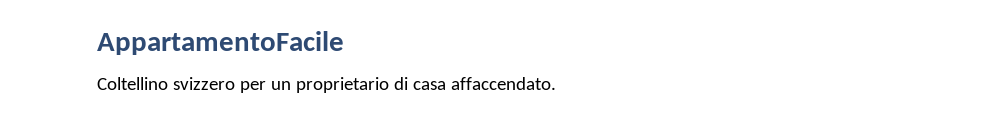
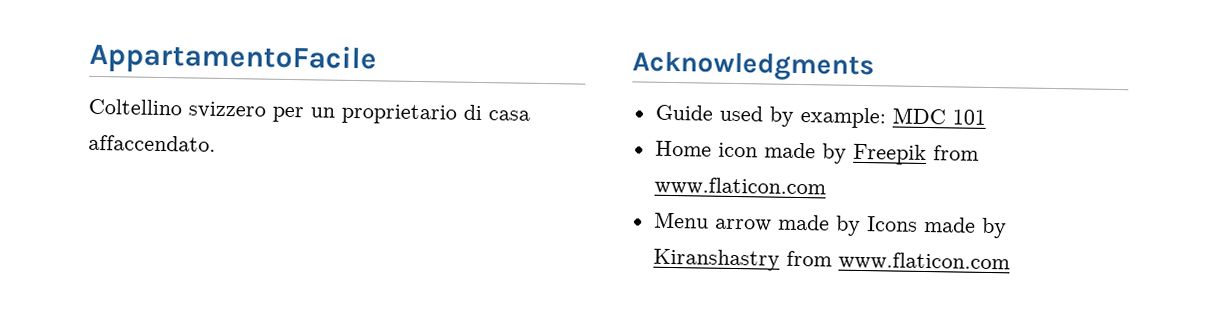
(556, 83) none -> [632,51,875,82] [654,104,986,129] [654,140,979,166] [653,176,826,197] [653,211,1007,239] [652,248,1010,272] // Acknowledgments // Guide used by example: MDC 101 // Home icon made by Freepik from www.flaticon.com // Menu arrow made by Icons made by Kiranshastry from www.flaticon.com

